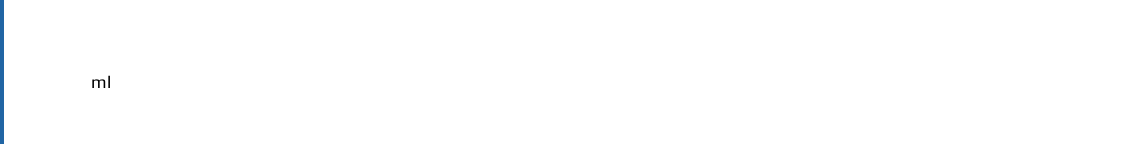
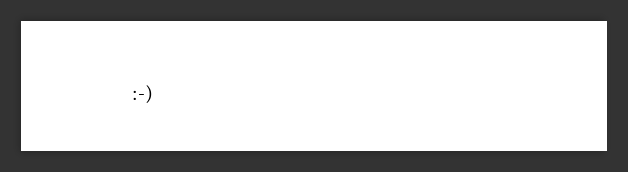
[91,75,111,88] ml -> [132,85,153,104] :-)

